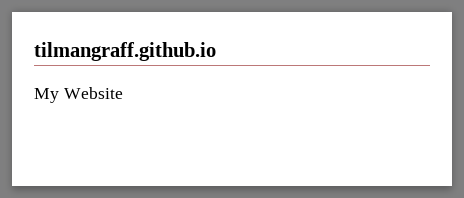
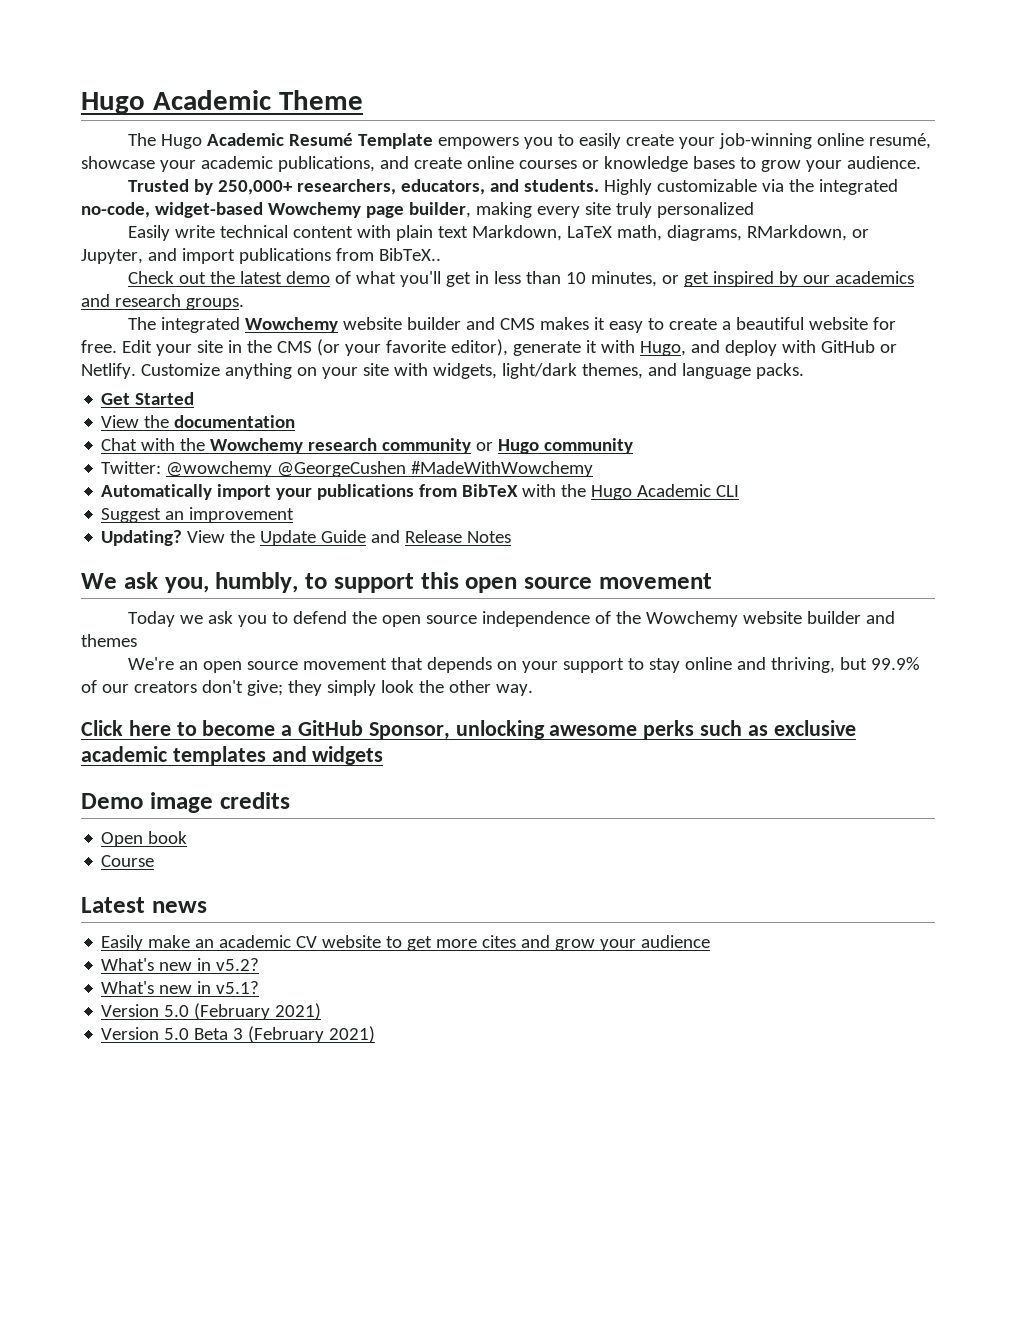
[34,42,216,61] [34,87,123,103] tilmangraff.github.io // My Website -> [81,90,363,114] [128,133,931,149] [81,156,921,172] [128,179,898,195] [81,202,754,218] [128,225,869,241] [81,248,441,264] [128,271,914,287] [81,294,244,310] [128,317,896,333] [81,339,897,356] [81,363,804,379] [101,392,195,405] [101,415,296,428] [101,438,634,454] [101,461,594,477] [101,484,740,500] [101,507,295,523] [101,530,512,546] [81,572,712,593] [128,611,895,627] [81,634,137,647] [128,657,920,673] [81,680,533,696] [81,720,856,740] [81,746,384,765] [81,792,290,813] [101,831,188,847] [101,855,155,867] [81,897,207,913] [101,935,711,951] [101,958,260,971] [101,981,260,994] [101,1003,322,1020] [101,1026,376,1043] Hugo Academic Theme // The Hugo Academic Resumé Template empowers you to easily create your job-winning online resumé, showcase your academic publications, and create online courses or knowledge bases to grow your audience. // Trusted by 250,000+ researchers, educators, and students. Highly customizable via the integrated no-code, widget-based Wowchemy page builder, making every site truly personalized // Easily write technical content with plain text Markdown, LaTeX math, diagrams, RMarkdown, or Jupyter, and import publications from BibTeX.. // Check out the latest demo of what you'll get in less than 10 minutes, or get inspired by our academics and research groups. // The integrated Wowchemy website builder and CMS makes it easy to create a beautiful website for free. Edit your site in the CMS (or your favorite editor), generate it with Hugo, and deploy with GitHub or Netlify. Customize anything on your site with widgets, light/dark themes, and language packs. // Get Started // View the documentation // Chat with the Wowchemy research community or Hugo community // Twitter: @wowchemy @GeorgeCushen #MadeWithWowchemy // Automatically import your publications from BibTeX with the Hugo Academic CLI // Suggest an improvement // Updating? View the Update Guide and Release Notes // We ask you, humbly, to support this open source movement // Today we ask you to defend the open source independence of the Wowchemy website builder and themes // We're an open source movement that depends on your support to stay online and thriving, but 99.9% of our creators don't give; they simply look the other way. // Click here to become a GitHub Sponsor, unlocking awesome perks such as exclusive academic templates and widgets // Demo image credits // Open book // Course // Latest news // Easily make an academic CV website to get more cites and grow your audience // What's new in v5.2? // What's new in v5.1? // Version 5.0 (February 2021) // Version 5.0 Beta 3 (February 2021)

